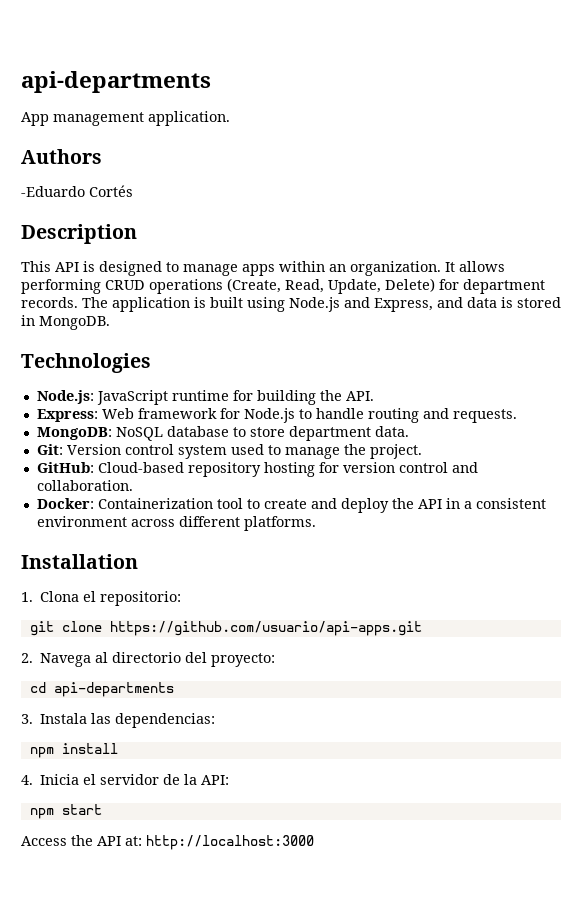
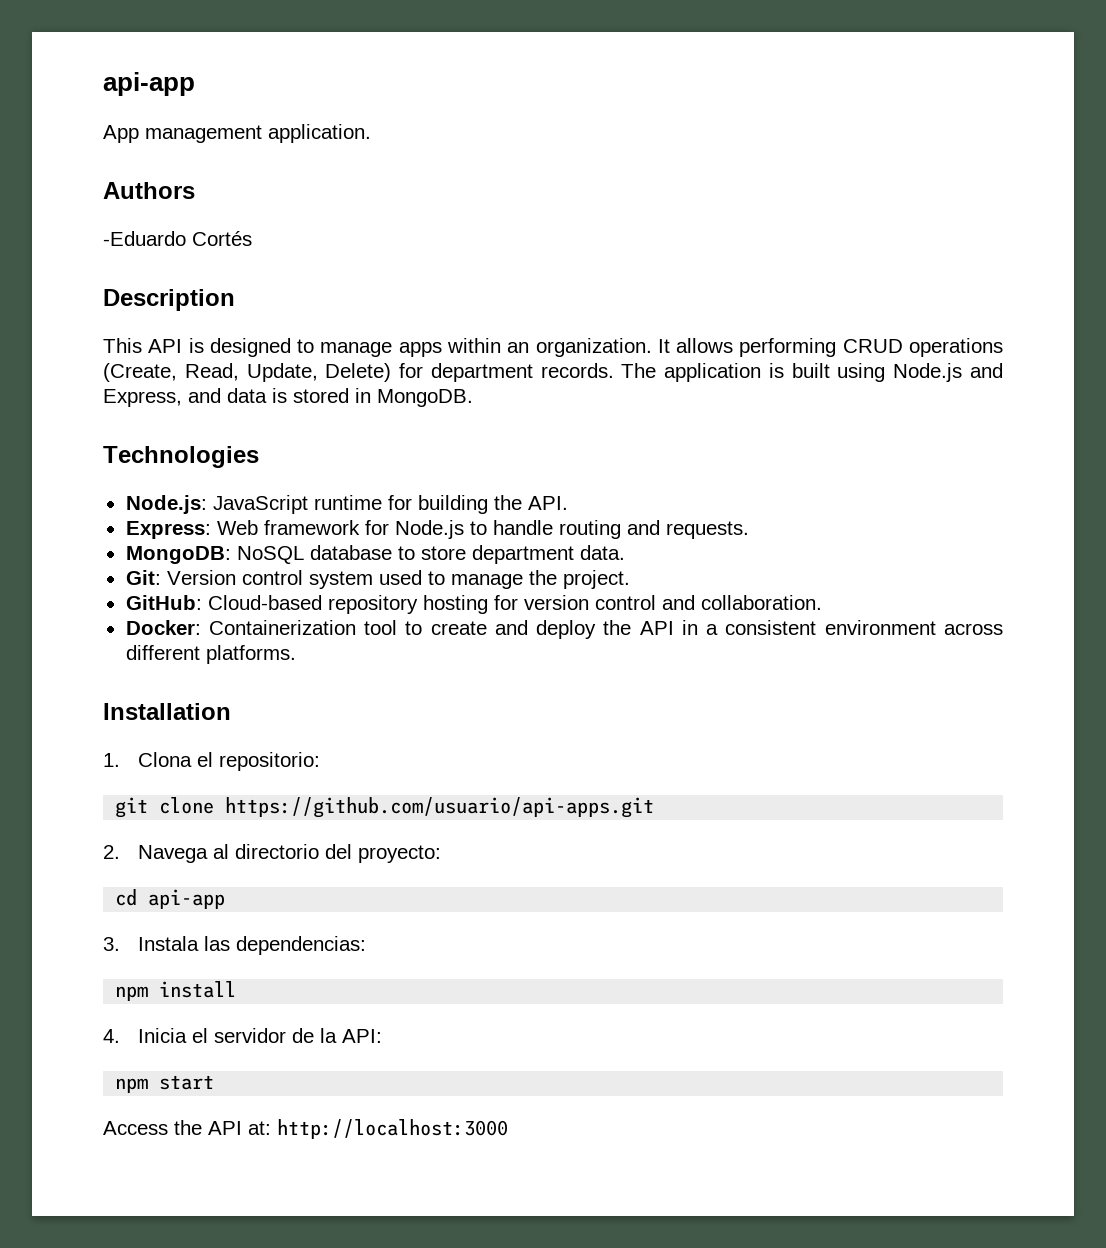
[21,71,211,93] api-departments -> [103,72,195,96] api-app
[53,682,174,697] api-departments -> [148,889,226,909] api-app

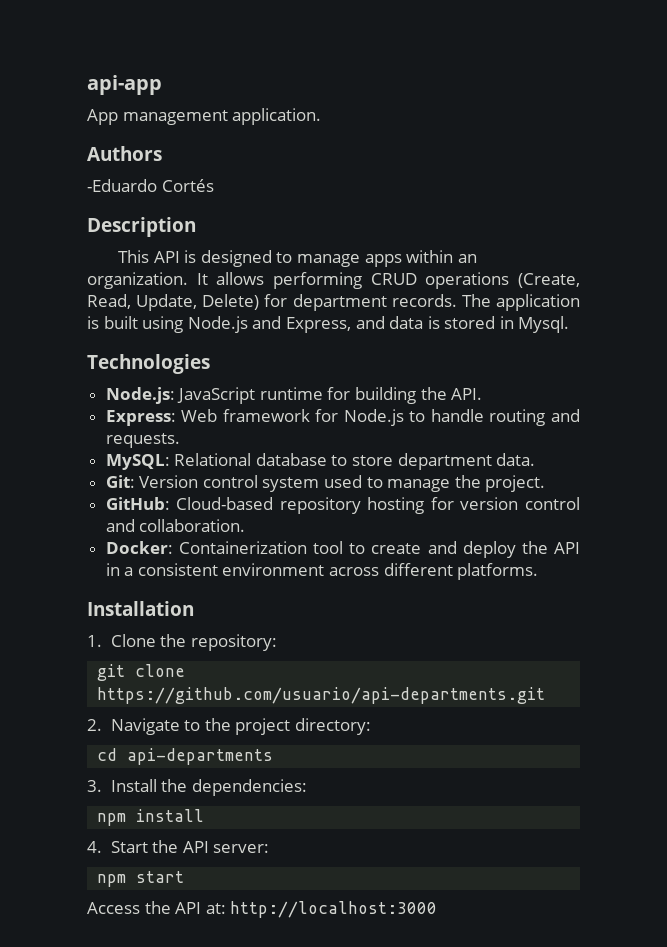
[377,389,473,407] MongoDB. -> [518,316,570,333] Mysql.
[125,546,304,564] MongoDB: NoSQL -> [105,453,252,470] MySQL: Relational
[137,752,320,771] Clona el repositorio: -> [110,634,277,651] Clone the repository:
[225,797,655,818] https://github.com/usuario/api-apps.git -> [97,687,546,704] https://github.com/usuario/api-departments.git
[137,844,441,863] Navega al directorio del proyecto: -> [110,718,371,735] Navigate to the project directory:
[148,889,226,909] api-app -> [127,748,274,765] api-departments
[137,936,366,955] Instala las dependencias: -> [110,779,307,796] Install the dependencies:
[137,1028,382,1043] Inicia el servidor de la API: -> [110,840,270,853] Start the API server:

